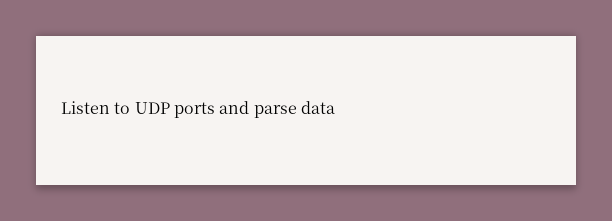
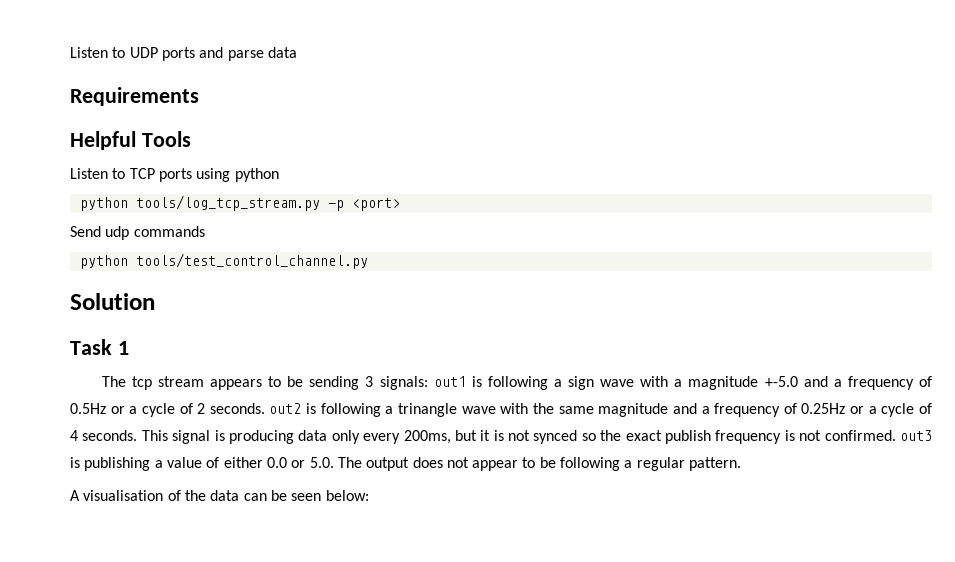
(335, 107) none -> [70,87,199,106] [70,131,191,150] [70,168,279,182] [79,195,400,211] [70,226,205,240] [79,253,368,269] [70,293,155,310] [70,339,129,355] [101,376,932,390] [70,403,932,417] [70,430,933,444] [70,457,742,471] [70,490,369,501] // Requirements // Helpful Tools // Listen to TCP ports using python // python tools/log_tcp_stream.py -p <port> // Send udp commands // python tools/test_control_channel.py // Solution // Task 1 // The tcp stream appears to be sending 3 signals: out1 is following a sign wave with a magnitude +-5.0 and a frequency of 0.5Hz or a cycle of 2 seconds. out2 is following a trinangle wave with the same magnitude and a frequency of 0.25Hz or a cycle of 4 seconds. This signal is producing data only every 200ms, but it is not synced so the exact publish frequency is not confirmed. out3 is publishing a value of either 0.0 or 5.0. The output does not appear to be following a regular pattern. // A visualisation of the data can be seen below:

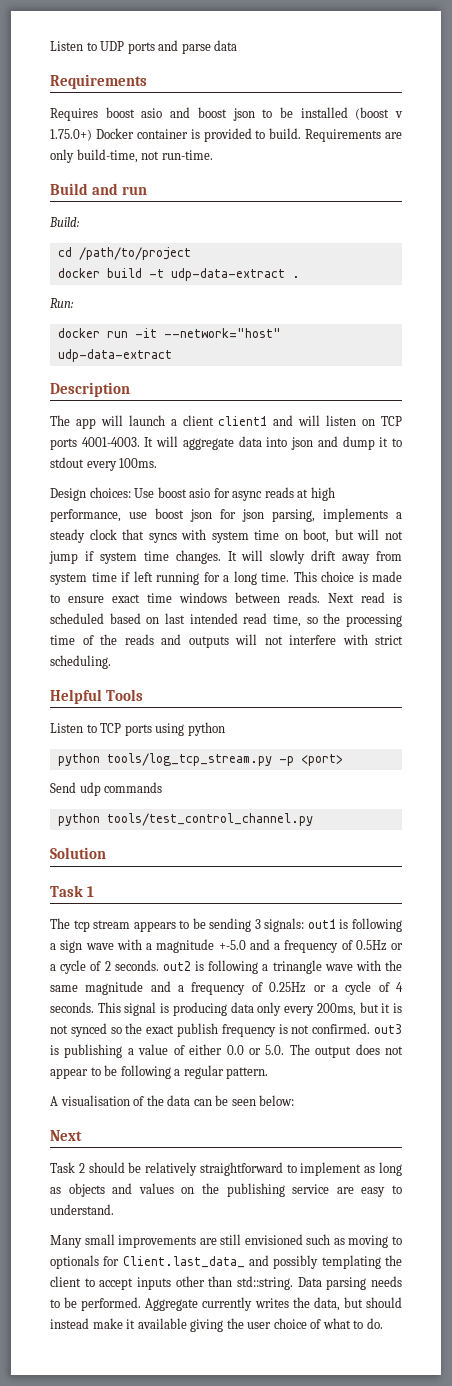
(199, 96) none -> [50,107,403,121] [50,128,402,142] [50,149,213,163] [50,183,147,195] [49,217,80,227] [57,247,191,260] [57,268,300,281] [50,298,74,308] [57,328,281,338] [57,349,172,362] [50,382,130,397] [50,415,403,429] [50,436,402,450] [50,457,158,471] [50,487,335,501] [50,508,402,522] [50,529,403,543] [49,550,402,564] [50,571,402,585] [50,592,402,603] [50,613,402,627] [50,634,403,648] [50,655,111,669] // Requires boost asio and boost json to be installed (boost v 1.75.0+) Docker container is provided to build. Requirements are only build-time, not run-time. // Build and run // Build: // cd /path/to/project // docker build -t udp-data-extract . // Run: // docker run -it --network="host" udp-data-extract // Description // The app will launch a client client1 and will listen on TCP ports 4001-4003. It will aggregate data into json and dump it to stdout every 100ms. // Design choices: Use boost asio for async reads at high performance, use boost json for json parsing, implements a steady clock that syncs with system time on boot, but will not jump if system time changes. It will slowly drift away from system time if left running for a long time. This choice is made to ensure exact time windows between reads. Next read is scheduled based on last intended read time, so the processing time of the reads and outputs will not interfere with strict scheduling.
(369, 495) none -> [50,1130,82,1141] [50,1162,402,1176] [50,1183,402,1197] [50,1204,114,1215] [50,1234,402,1248] [50,1255,402,1269] [50,1276,402,1290] [50,1297,402,1311] [50,1318,383,1332] // Next // Task 2 should be relatively straightforward to implement as long as objects and values on the publishing service are easy to understand. // Many small improvements are still envisioned such as moving to optionals for Client.last_data_ and possibly templating the client to accept inputs other than std::string. Data parsing needs to be performed. Aggregate currently writes the data, but should instead make it available giving the user choice of what to do.

